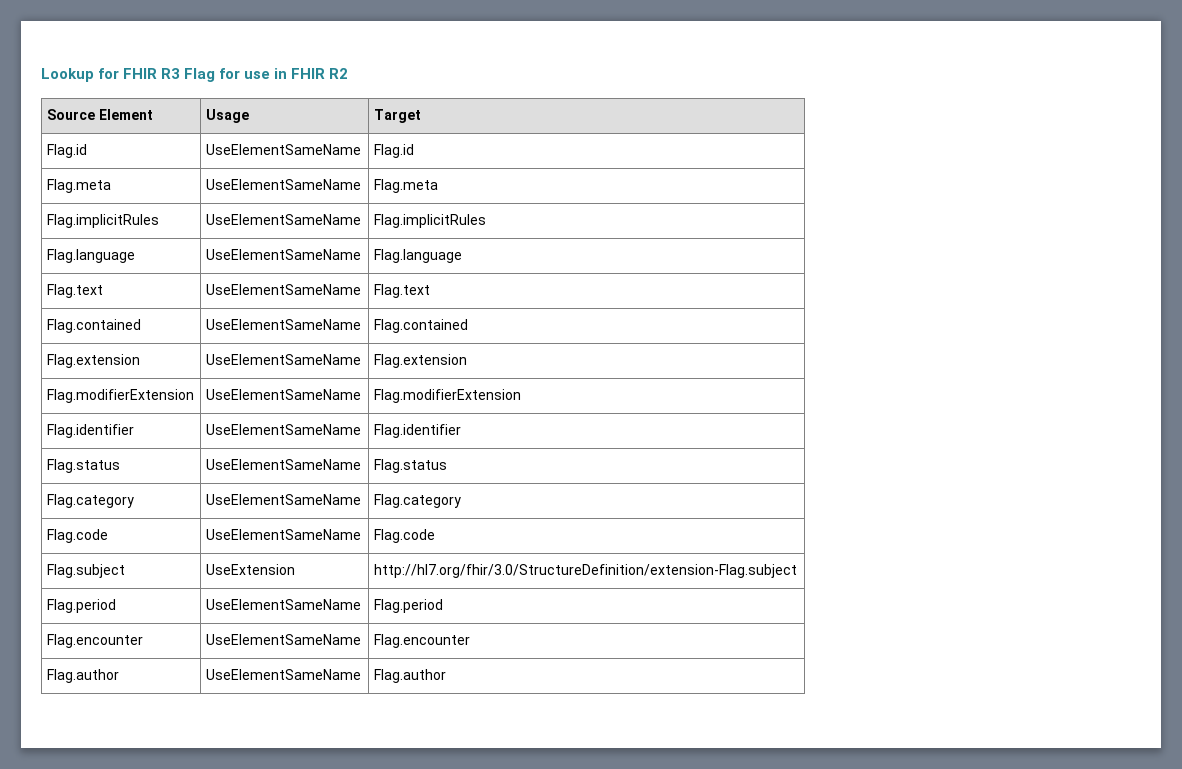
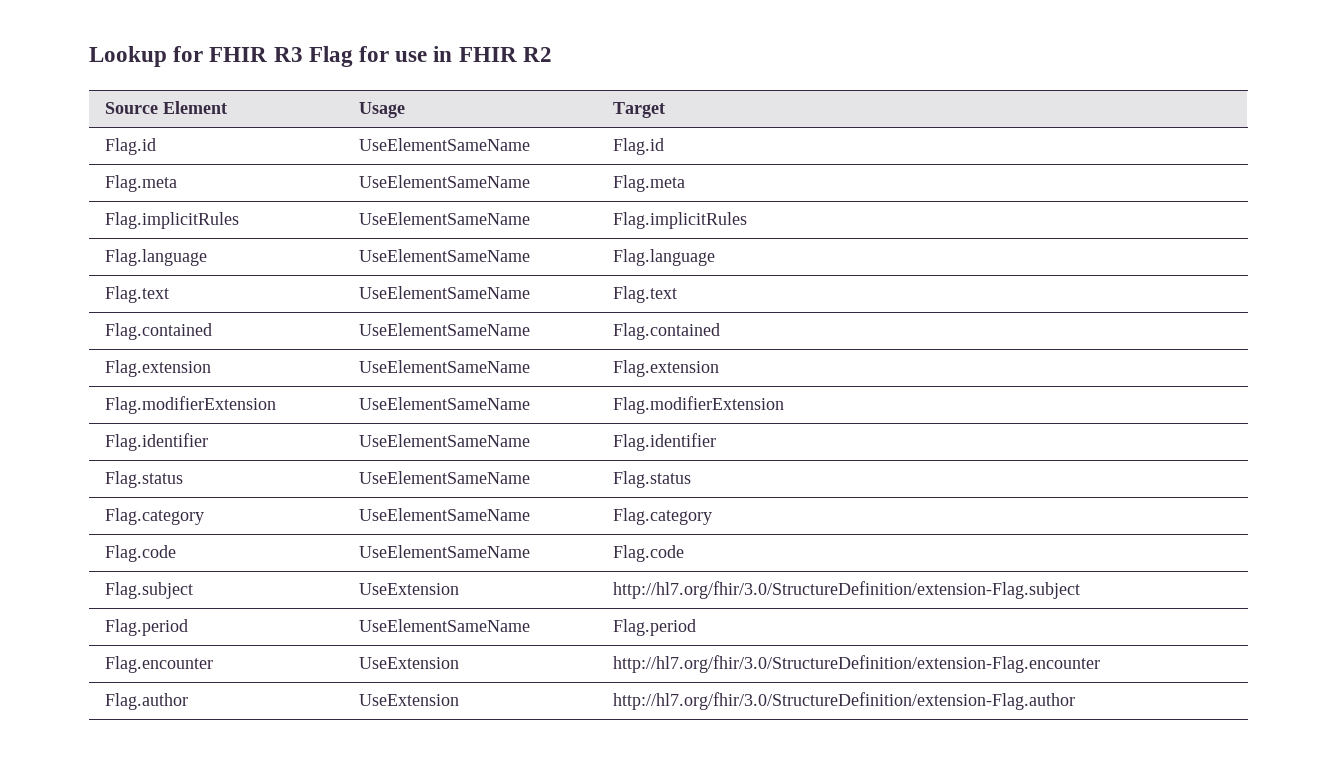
[205,634,361,645] [373,634,470,648] UseElementSameName | Flag.encounter -> [358,657,459,669] [612,655,1100,673] UseExtension | http://hl7.org/fhir/3.0/StructureDefinition/extension-Flag.encounter
[205,669,361,680] [373,669,446,683] UseElementSameName | Flag.author -> [358,694,459,706] [612,692,1075,710] UseExtension | http://hl7.org/fhir/3.0/StructureDefinition/extension-Flag.author

